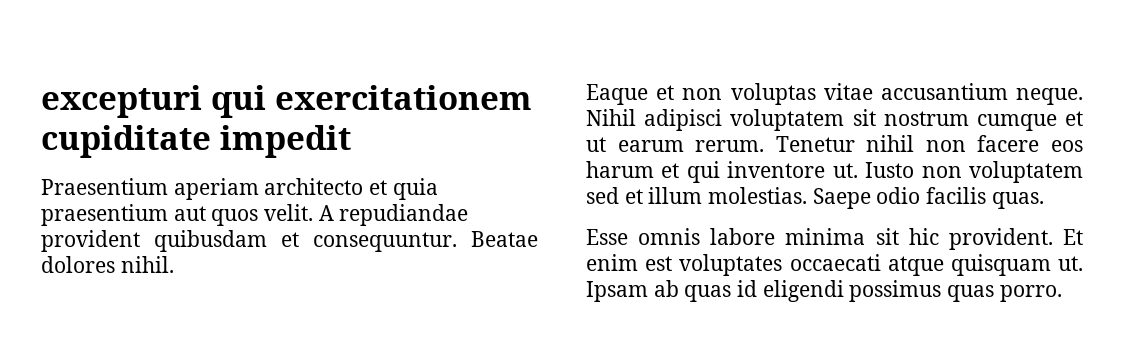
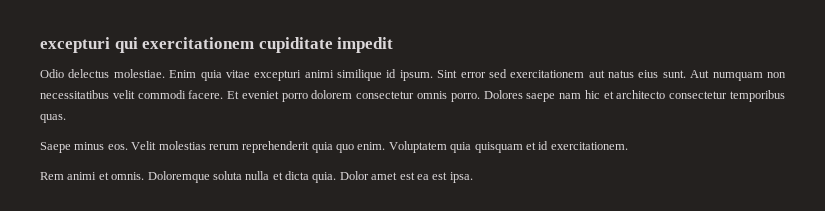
[41,178,438,200] [41,204,469,226] [41,230,538,252] [41,256,174,273] [586,83,1083,105] [586,109,1083,131] [586,135,1083,152] [586,161,1083,183] [586,187,1044,209] [586,228,1083,250] [586,254,1083,276] [586,280,1062,302] Praesentium aperiam architecto et quia praesentium aut quos velit. A repudiandae provident quibusdam et consequuntur. Beatae dolores nihil. // Eaque et non voluptas vitae accusantium neque. Nihil adipisci voluptatem sit nostrum cumque et ut earum rerum. Tenetur nihil non facere eos harum et qui inventore ut. Iusto non voluptatem sed et illum molestias. Saepe odio facilis quas. // Esse omnis labore minima sit hic provident. Et enim est voluptates occaecati atque quisquam ut. Ipsam ab quas id eligendi possimus quas porro. -> [40,69,787,81] [40,90,786,102] [40,114,66,123] [40,141,628,153] [40,171,473,183] Odio delectus molestiae. Enim quia vitae excepturi animi similique id ipsum. Sint error sed exercitationem aut natus eius sunt. Aut numquam non necessitatibus velit commodi facere. Et eveniet porro dolorem consectetur omnis porro. Dolores saepe nam hic et architecto consectetur temporibus quas. // Saepe minus eos. Velit molestias rerum reprehenderit quia quo enim. Voluptatem quia quisquam et id exercitationem. // Rem animi et omnis. Doloremque soluta nulla et dicta quia. Dolor amet est ea est ipsa.

